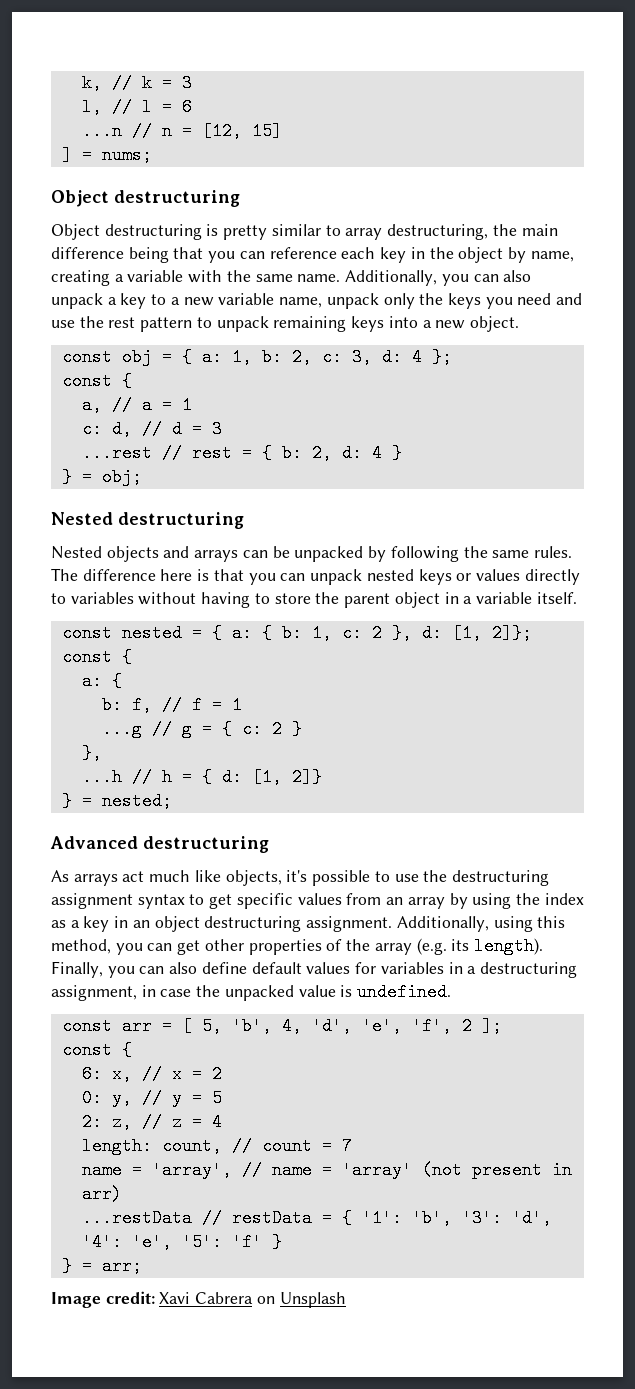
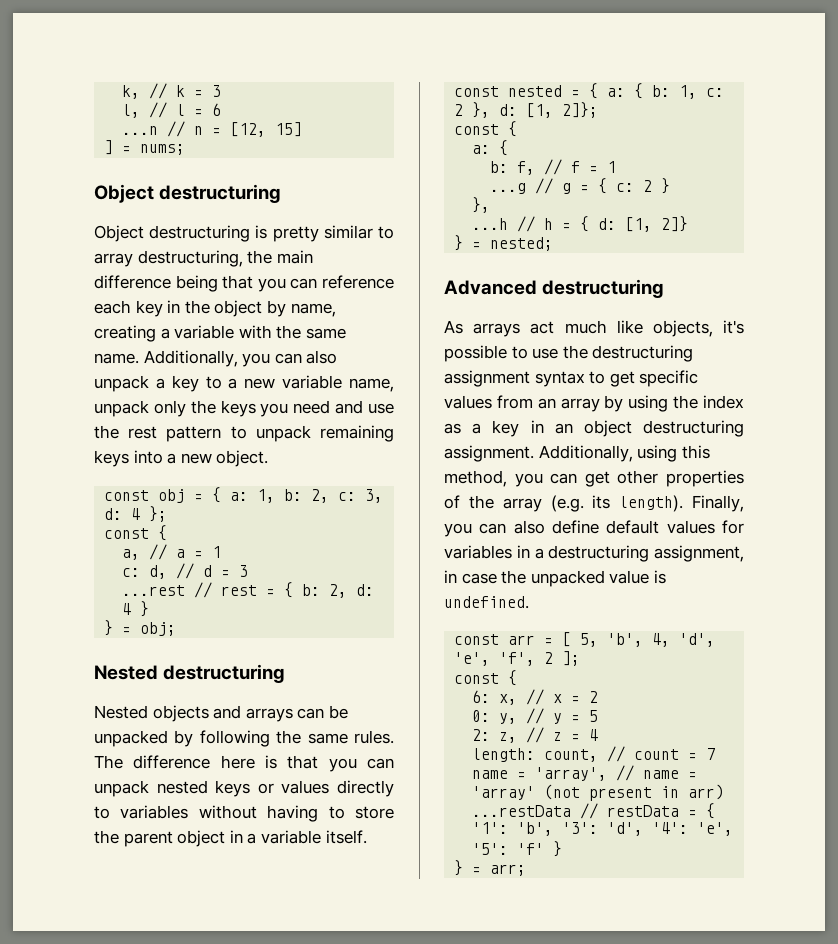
[51,1291,346,1308] // Image credit: Xavi Cabrera on Unsplash -> (527, 870) none

